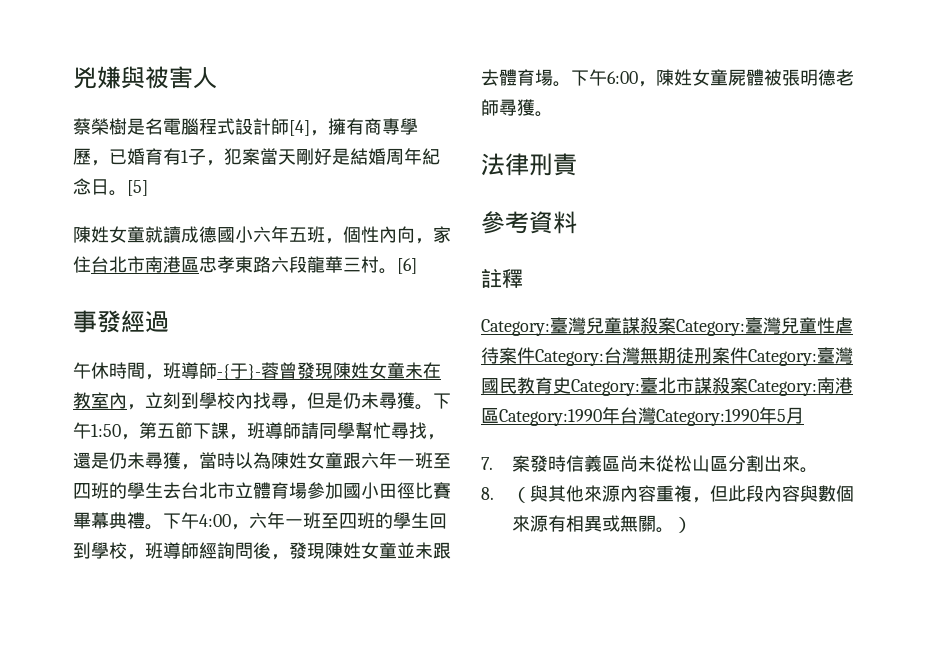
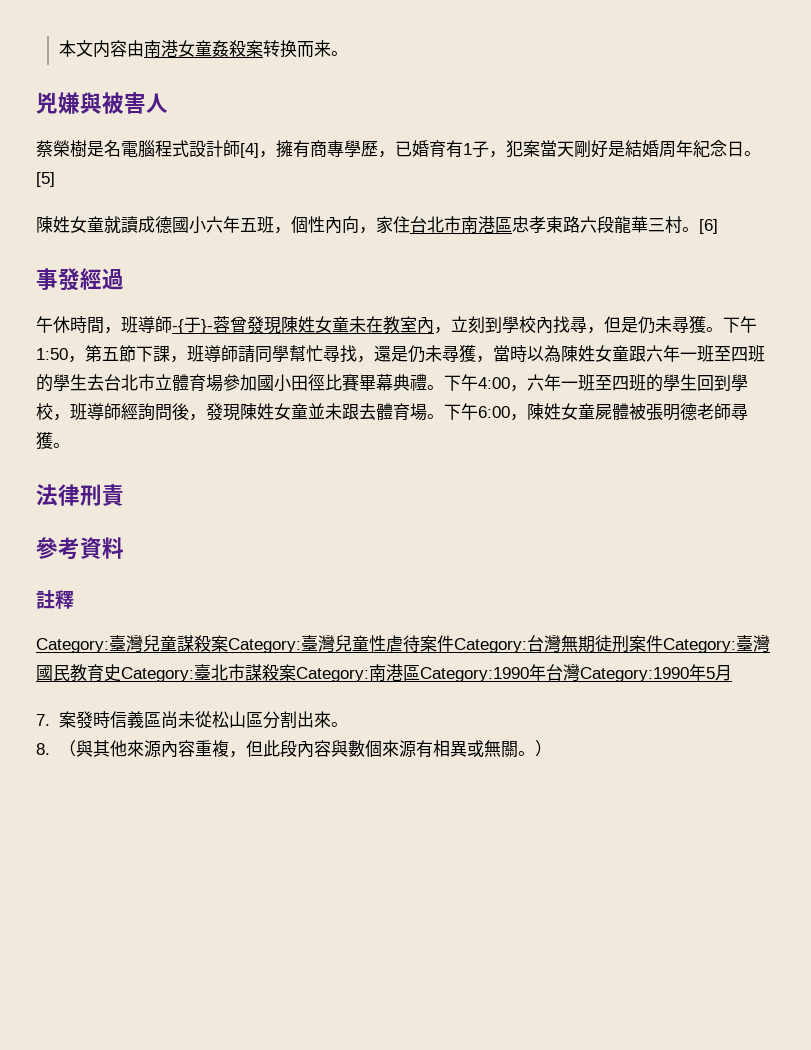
(73, 78) none -> [58,40,348,58] 本文内容由南港女童姦殺案转换而来。 //

